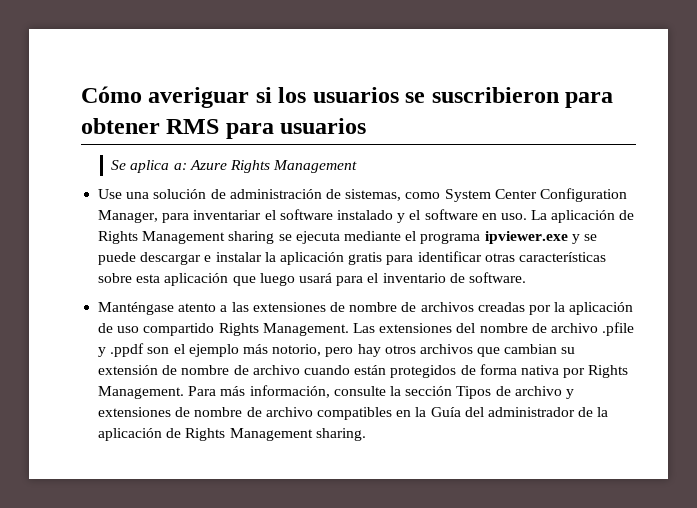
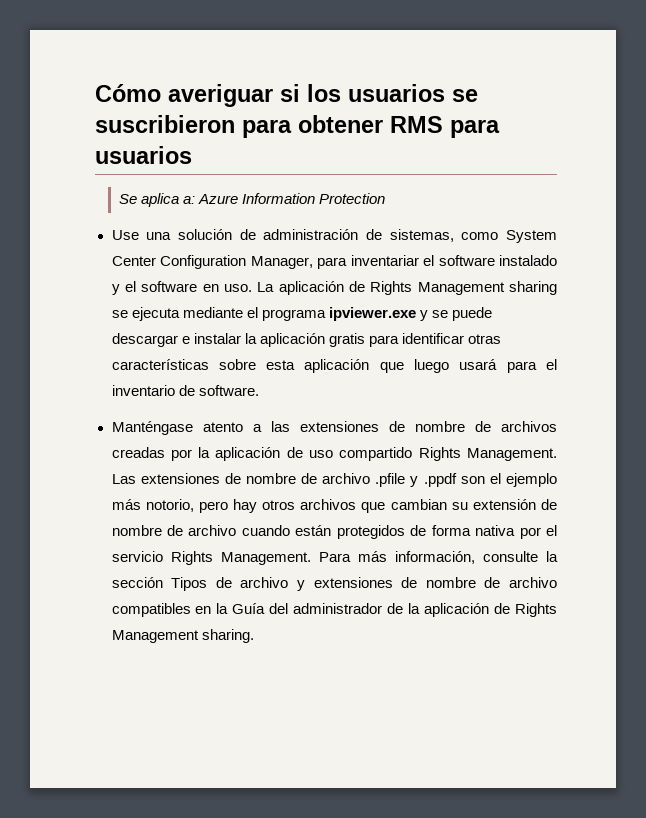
[229,160,358,173] Rights Management -> [242,193,386,204] Information Protection
[456,323,476,333] del -> [224,473,241,484] de
(586, 373) none -> [546,525,557,536] [111,551,163,562] el servicio

